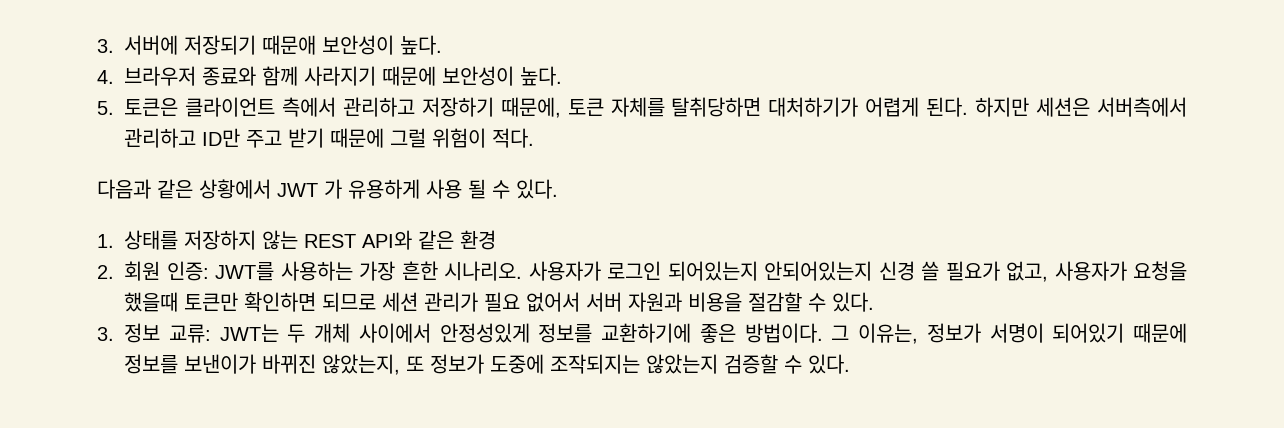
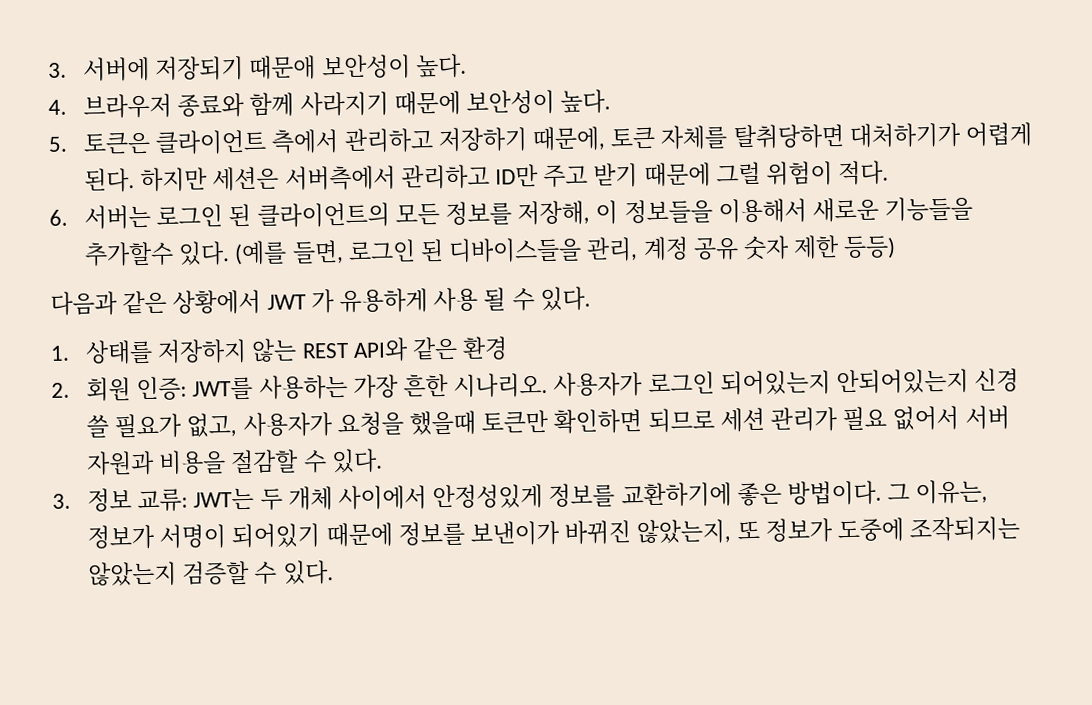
(534, 138) none -> [49,196,974,230] [83,235,897,267] // 6. 서버는 로그인 된 클라이언트의 모든 정보를 저장해, 이 정보들을 이용해서 새로운 기능들을 추가할수 있다. (예를 들면, 로그인 된 디바이스들을 관리, 계정 공유 숫자 제한 등등)

